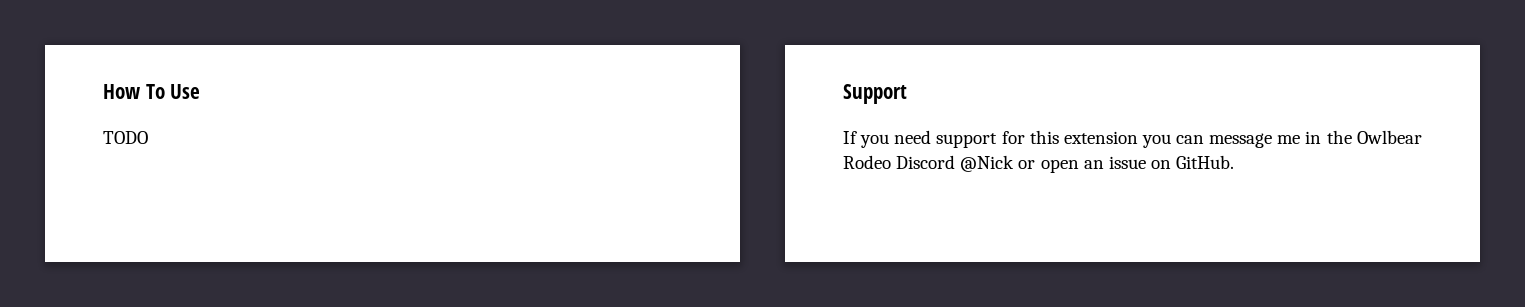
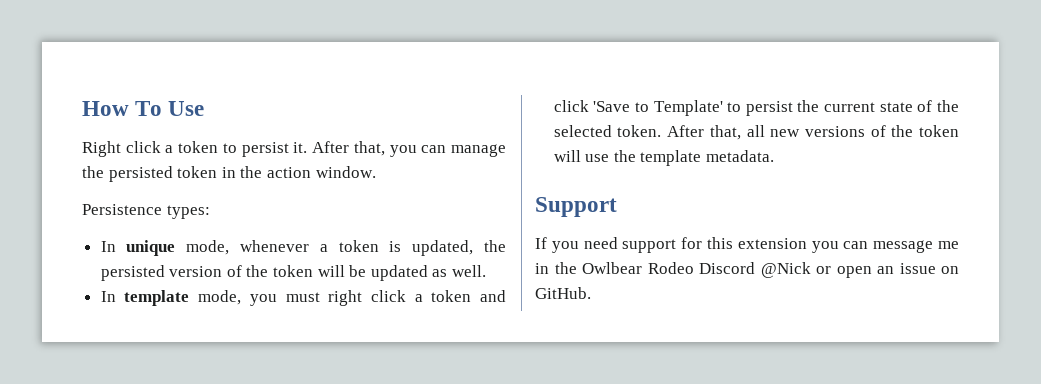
[103,131,148,144] TODO -> [82,141,506,157] [82,166,376,182] [82,204,210,219] [100,240,507,256] [100,265,487,281] [100,290,506,306] [553,100,959,116] [553,125,959,140] [553,150,775,166] Right click a token to persist it. After that, you can manage the persisted token in the action window. // Persistence types: // In unique mode, whenever a token is updated, the persisted version of the token will be updated as well. // In template mode, you must right click a token and click 'Save to Template' to persist the current state of the selected token. After that, all new versions of the token will use the template metadata.

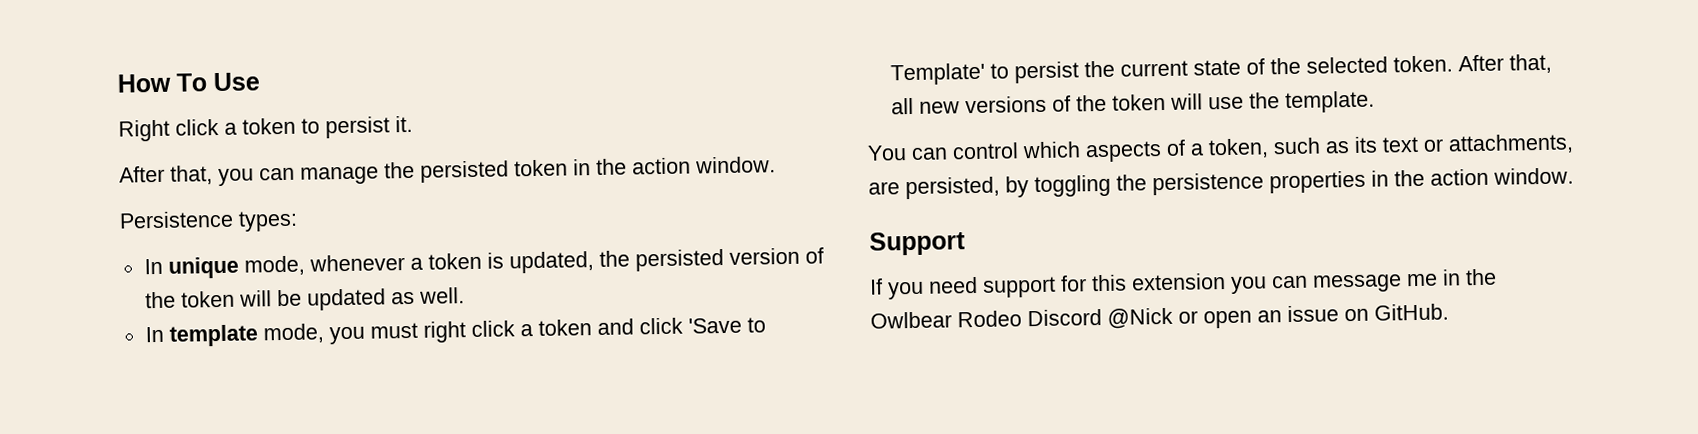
(308, 147) none -> (413, 124) //
[640,150,775,166] template metadata. -> [1284,90,1375,114] [867,133,1574,163] [868,167,1574,200] template. // You can control which aspects of a token, such as its text or attachments, are persisted, by toggling the persistence properties in the action window.

